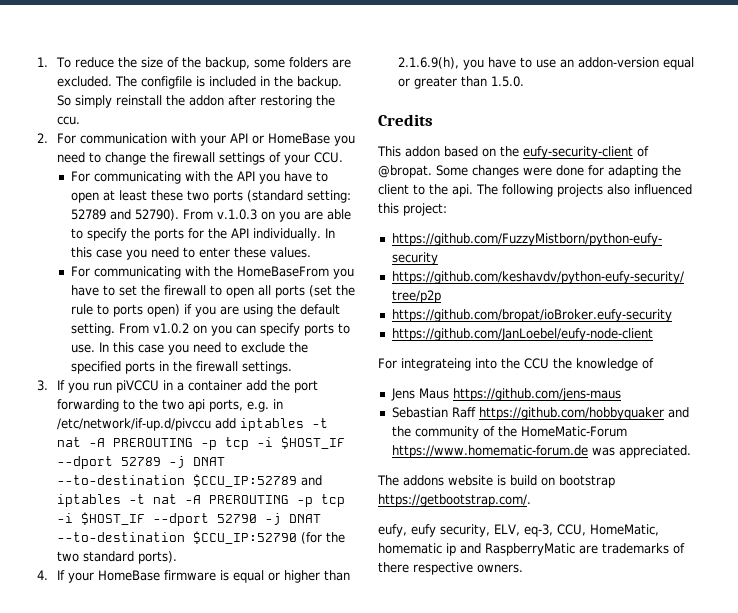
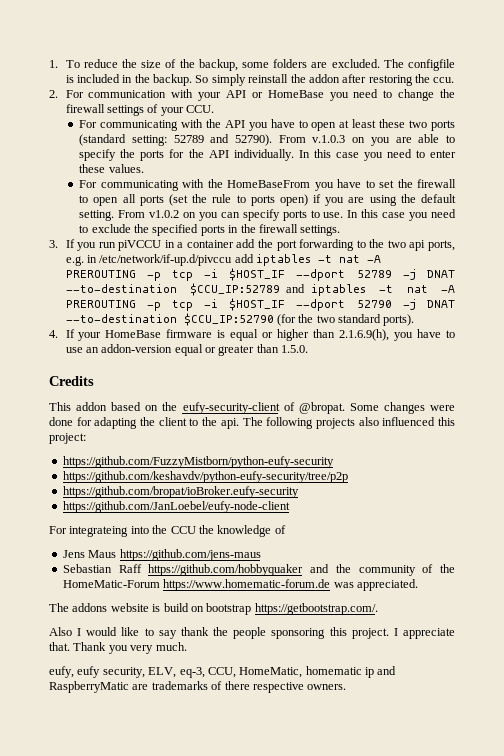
(531, 500) none -> [49,627,455,639] [49,642,187,654] // Also I would like to say thank the people sponsoring this project. I appreciate that. Thank you very much.

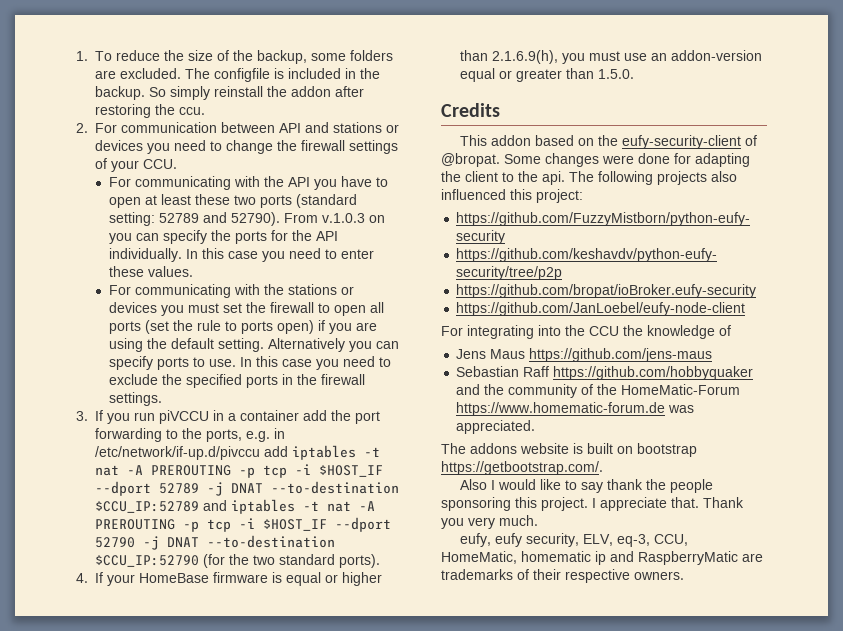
[171,89,324,101] with your API or HomeBase -> [221,122,399,133] [95,140,143,151] between API and stations or devices
[395,134,456,143] are able to -> [136,233,160,241] can
[227,179,375,191] HomeBaseFrom you have to -> [288,284,355,295] [109,302,220,316] stations or devices you must
[118,210,196,218] From v1.0.2 on -> [268,338,346,352] Alternatively
[387,240,426,251] two api -> (202, 433) none
[417,329,455,338] have to -> [589,51,620,61] must
[69,526,129,537] integrateing -> [467,325,534,339] integrating
[163,603,189,612] build -> [587,443,613,454] built
[224,681,250,690] there -> [533,569,561,580] their

